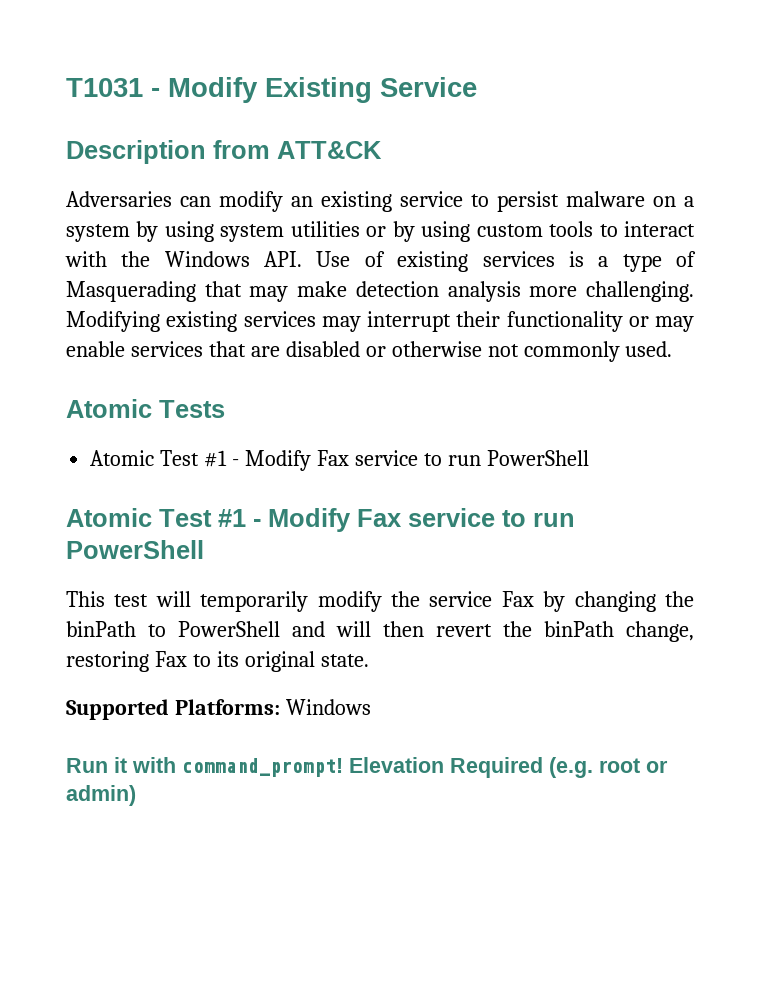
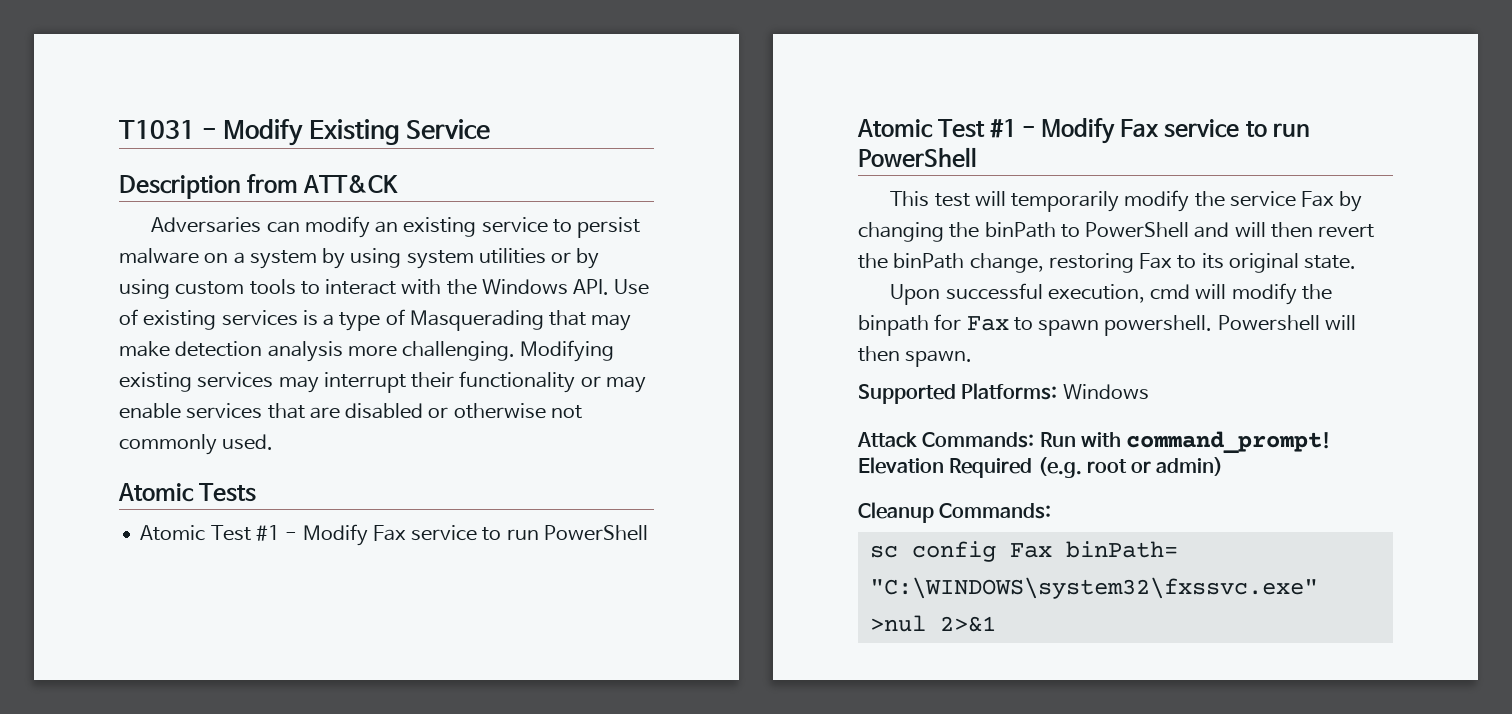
(369, 660) none -> [890,283,1332,305] [858,314,1356,336] [858,346,973,367] // Upon successful execution, cmd will modify the binpath for Fax to spawn powershell. Powershell will then spawn.
[66,757,127,773] Run it -> [857,432,1076,448] Attack Commands: Run
(136, 795) none -> [858,502,1052,523] [869,541,1178,562] [869,577,1318,599] [869,615,996,632] // Cleanup Commands: // sc config Fax binPath= "C:\WINDOWS\system32\fxssvc.exe" >nul 2>&1

